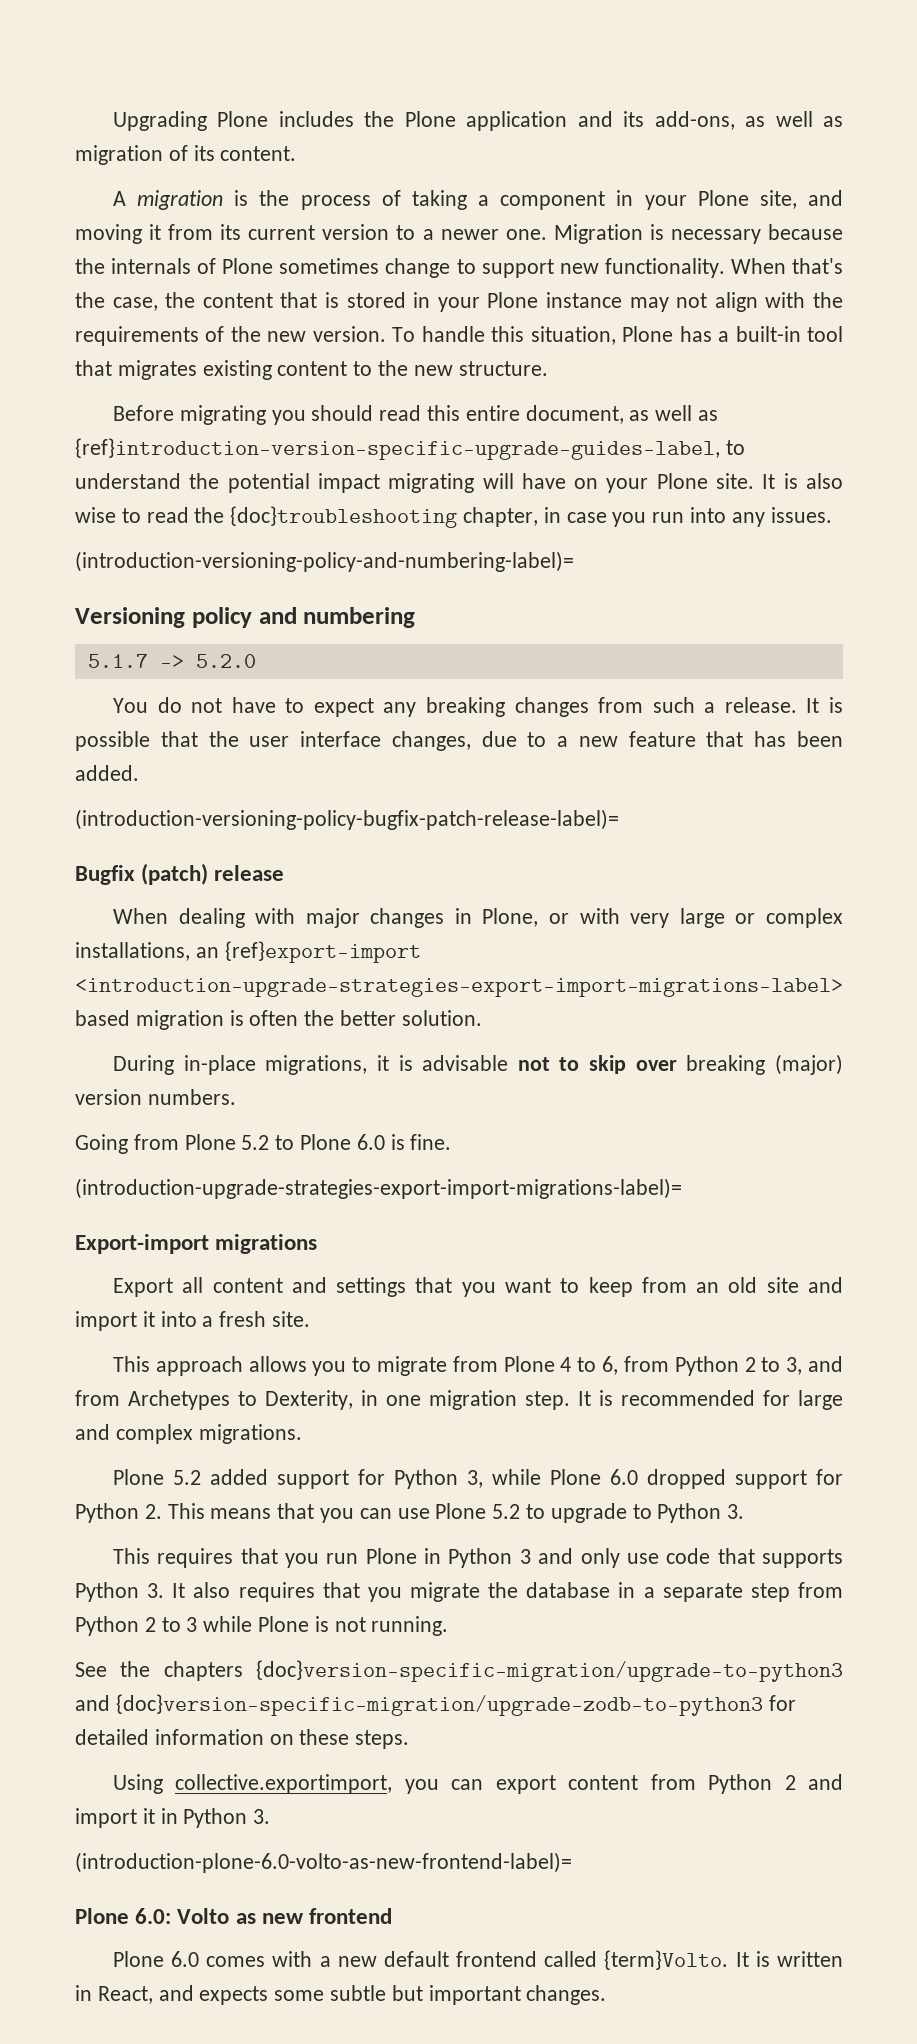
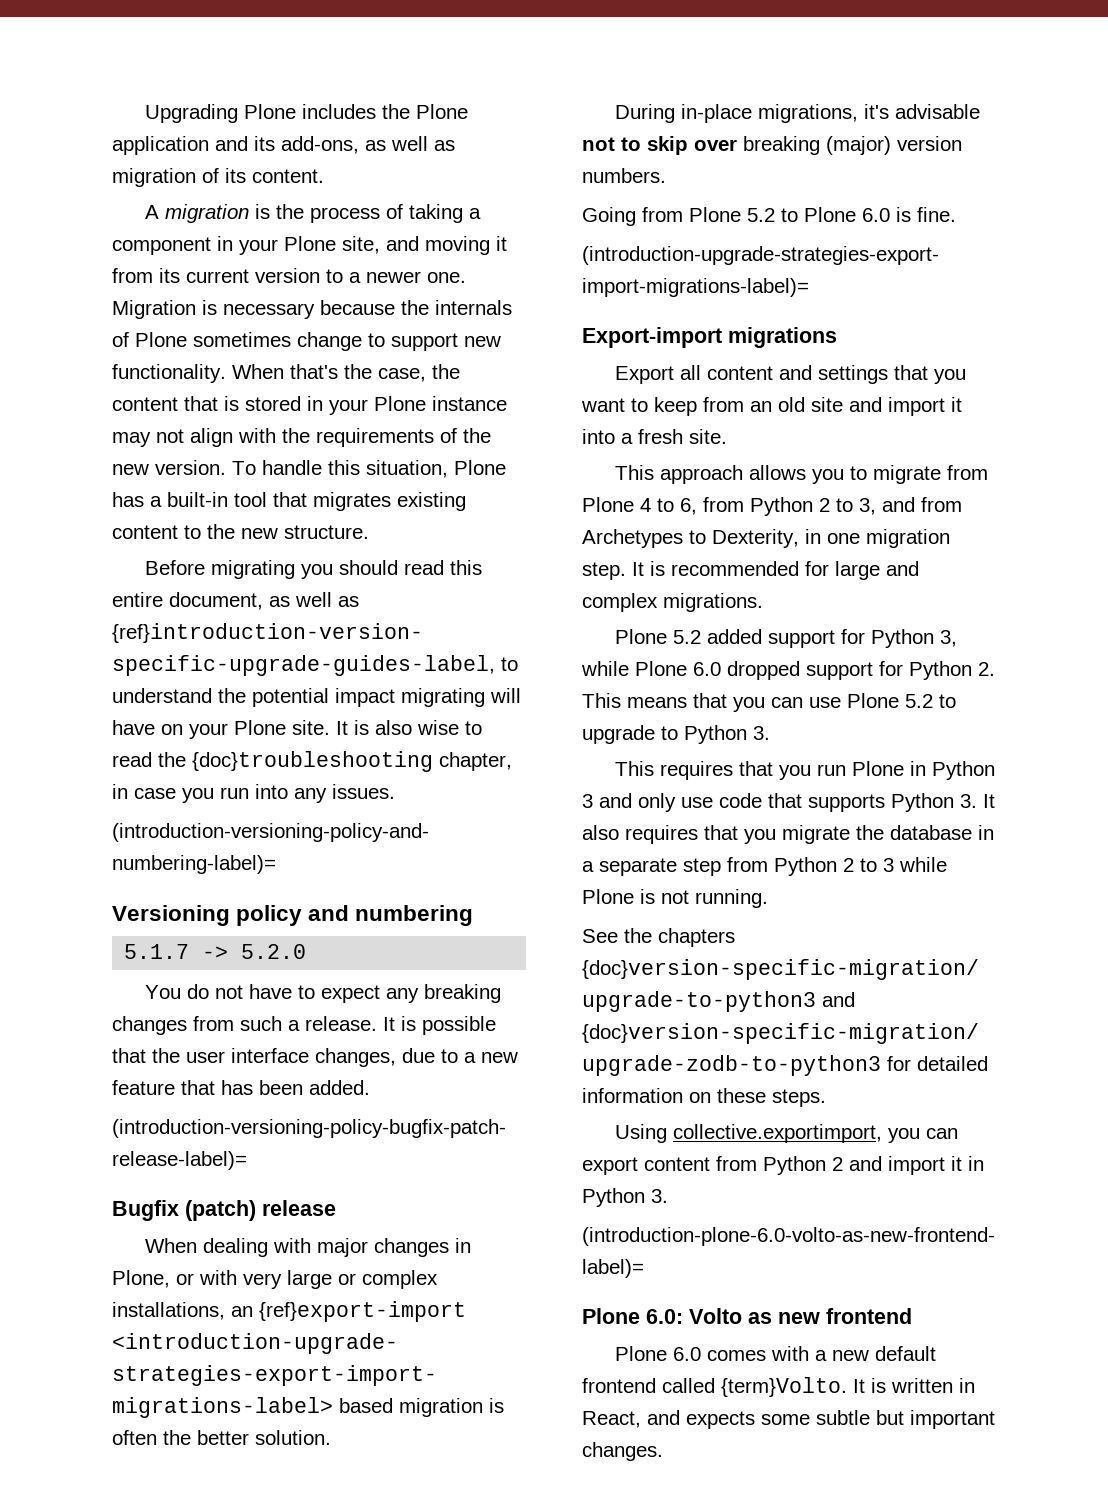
[376,1055,413,1071] it is -> [863,104,889,119] it's

